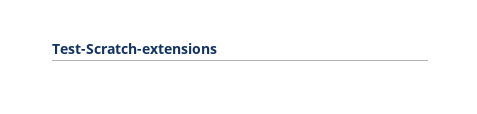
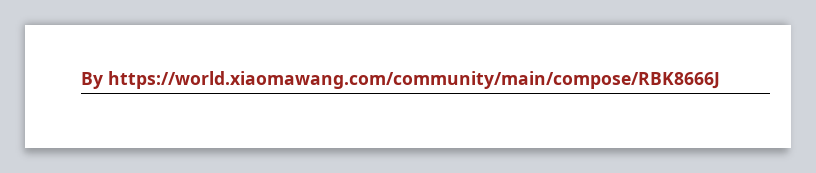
[52,43,217,54] Test-Scratch-extensions -> [81,71,720,89] By https://world.xiaomawang.com/community/main/compose/RBK8666J

